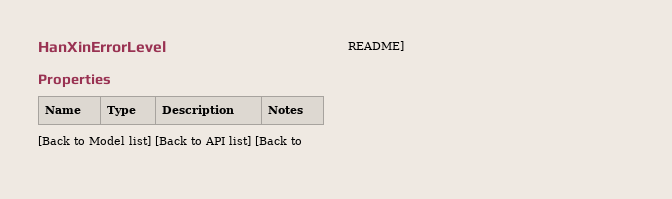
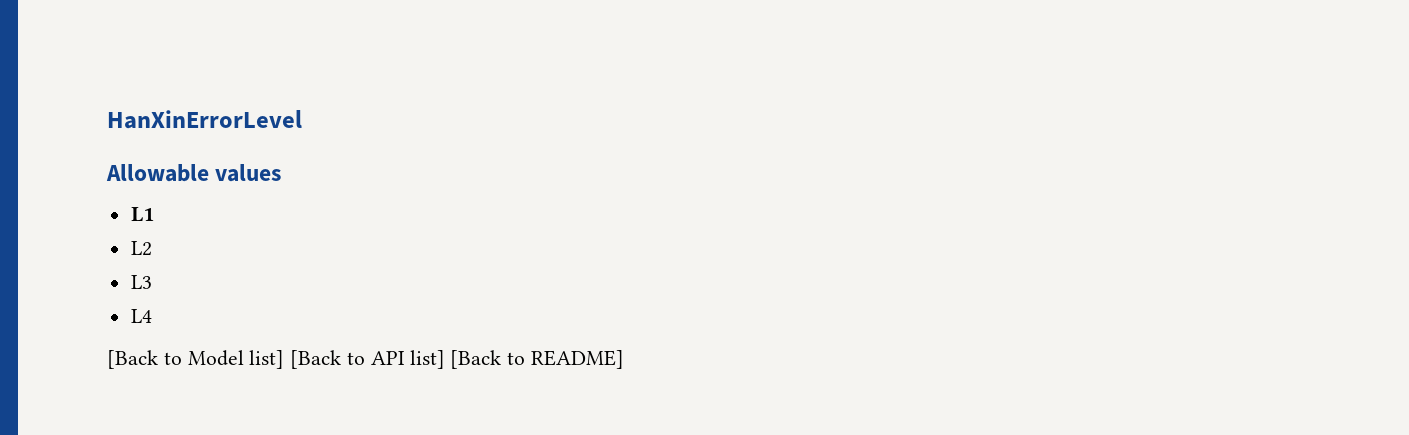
[38,74,111,88] [45,106,82,114] [107,106,137,116] [162,105,235,116] [268,106,304,114] Properties // Name | Type | Description | Notes -> [106,164,282,182] [130,207,154,222] [130,241,152,256] [130,275,152,289] [130,309,152,323] Allowable values // L1 // L2 // L3 // L4

